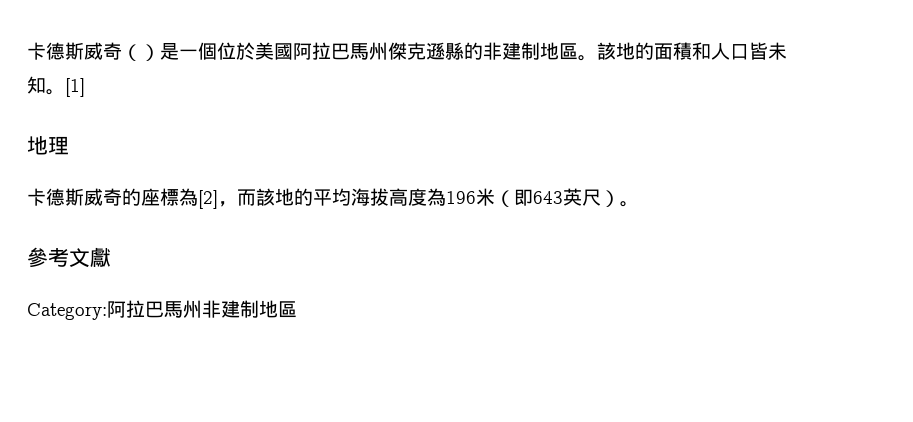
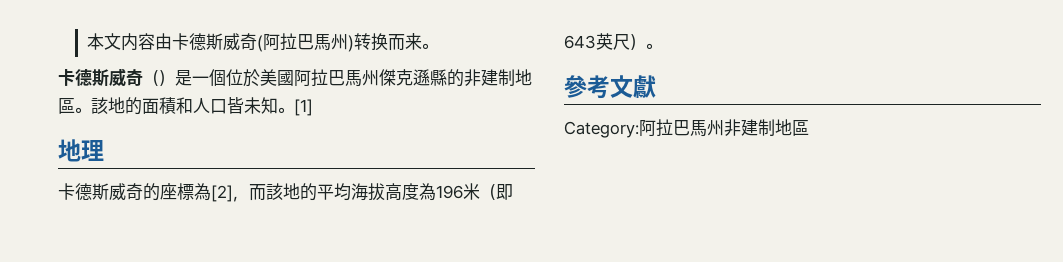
(27, 51) none -> [87,33,439,52] 本文内容由卡德斯威奇(阿拉巴馬州)转换而来。 //

